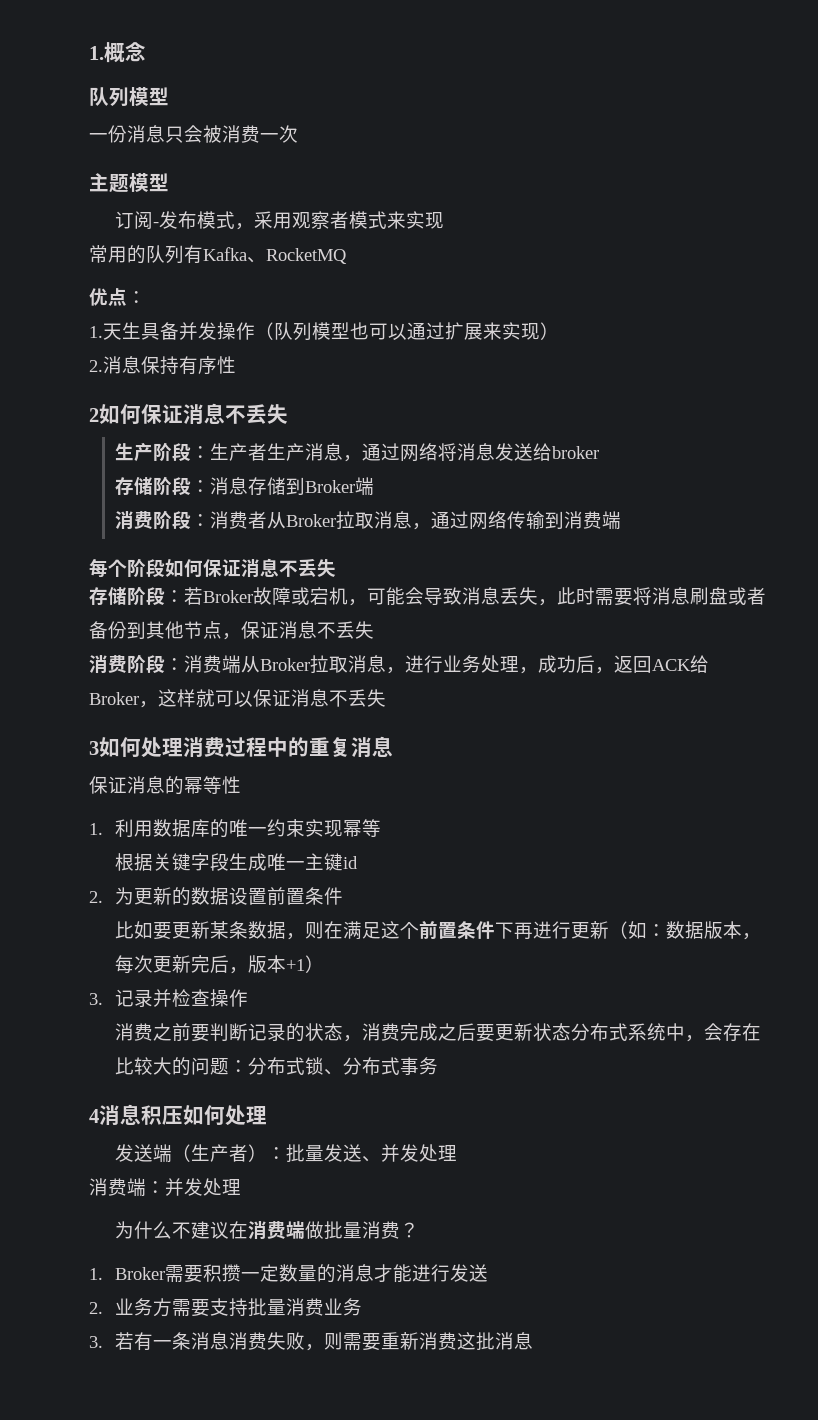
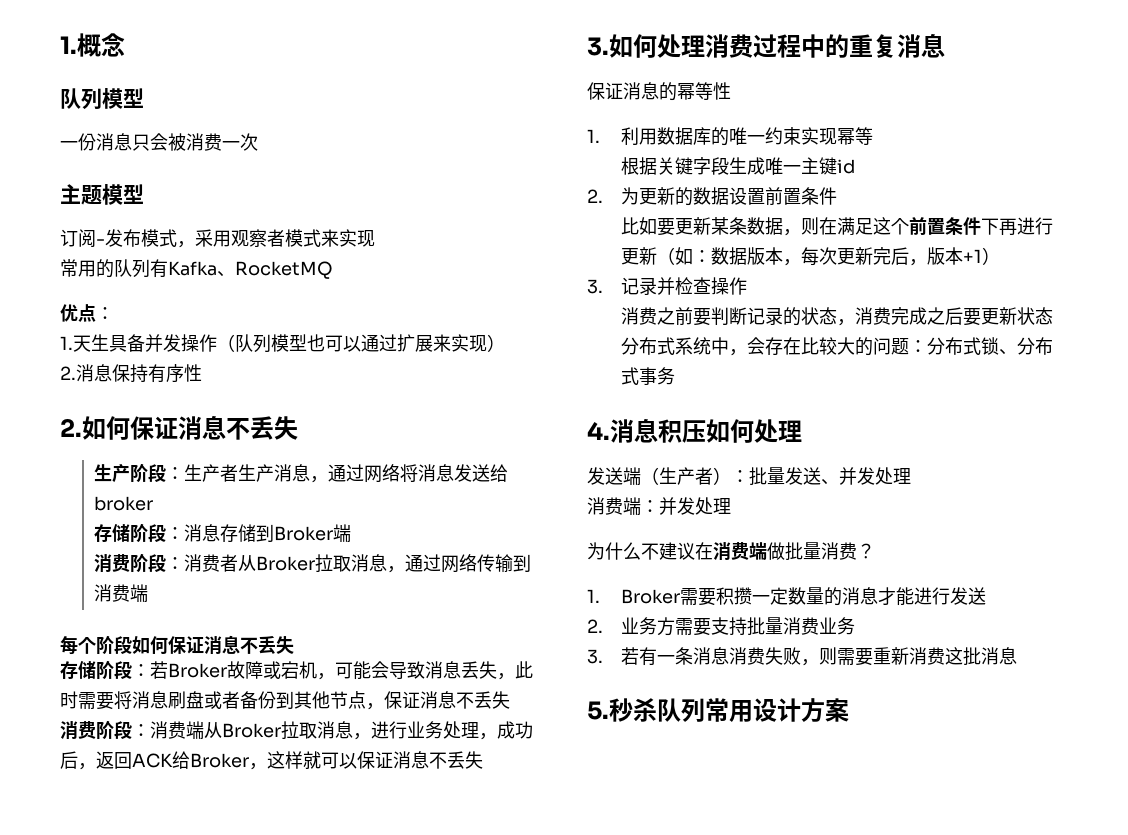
[89,408,99,422] 2 -> [60,418,82,437] 2.
[89,741,99,755] 3 -> [587,37,609,56] 3.
[89,1109,99,1123] 4 -> [587,421,610,440] 4.
(534, 1341) none -> [587,698,849,722] // 5.秒杀队列常用设计方案

